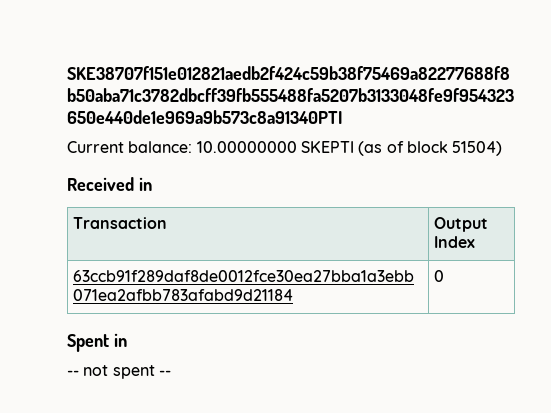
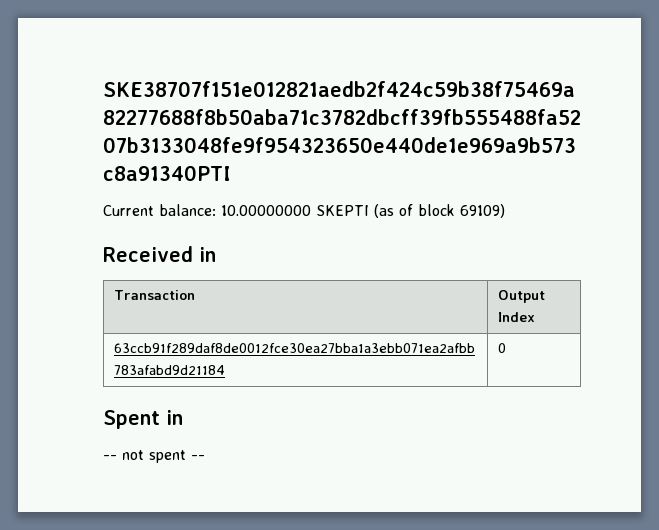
[452,141,503,156] 51504) -> [460,204,505,218] 69109)

